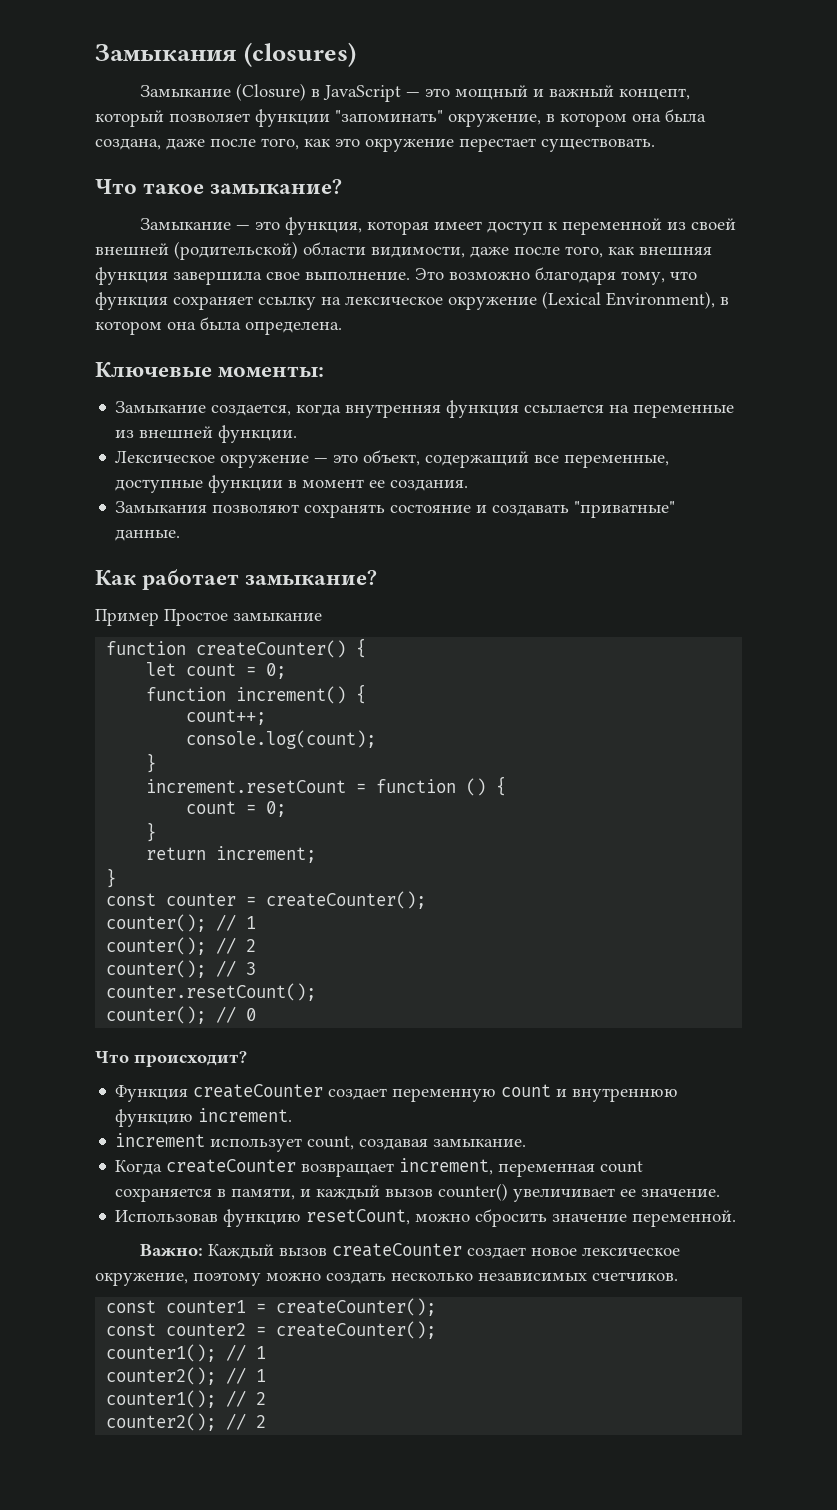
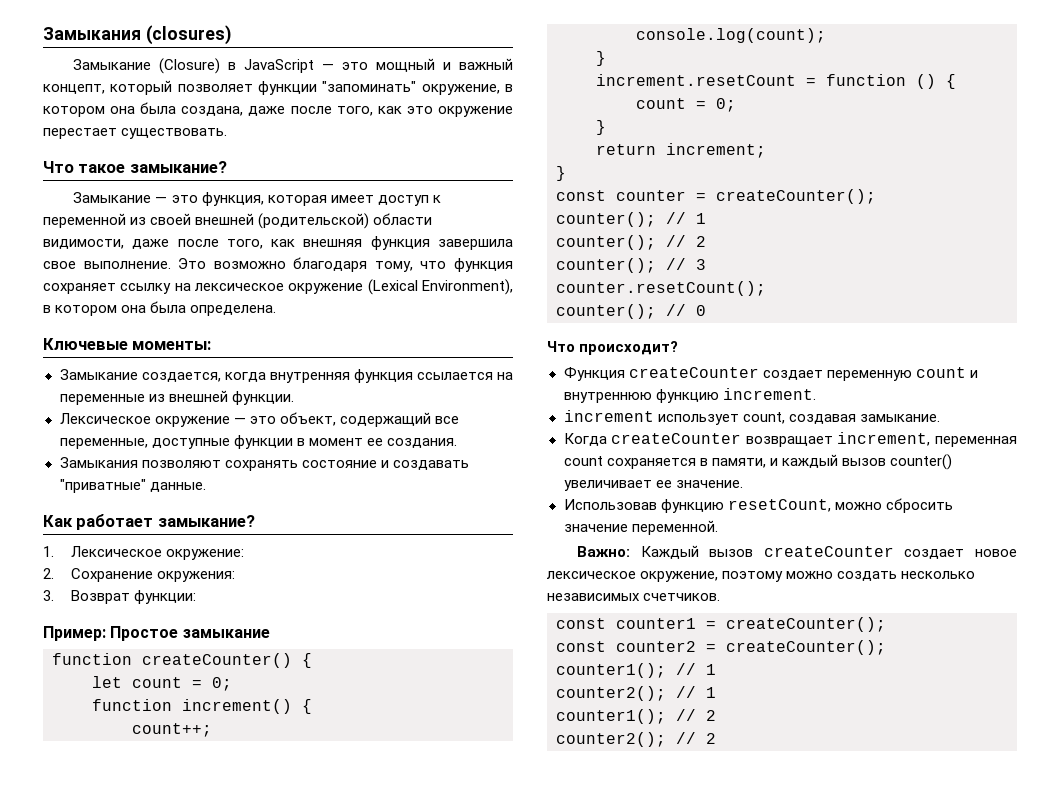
[95,609,159,626] Пример -> [43,546,245,560] [43,568,236,582] [43,590,197,604] [43,626,106,641] 1. Лексическое окружение: // 2. Сохранение окружения: // 3. Возврат функции: // Пример:

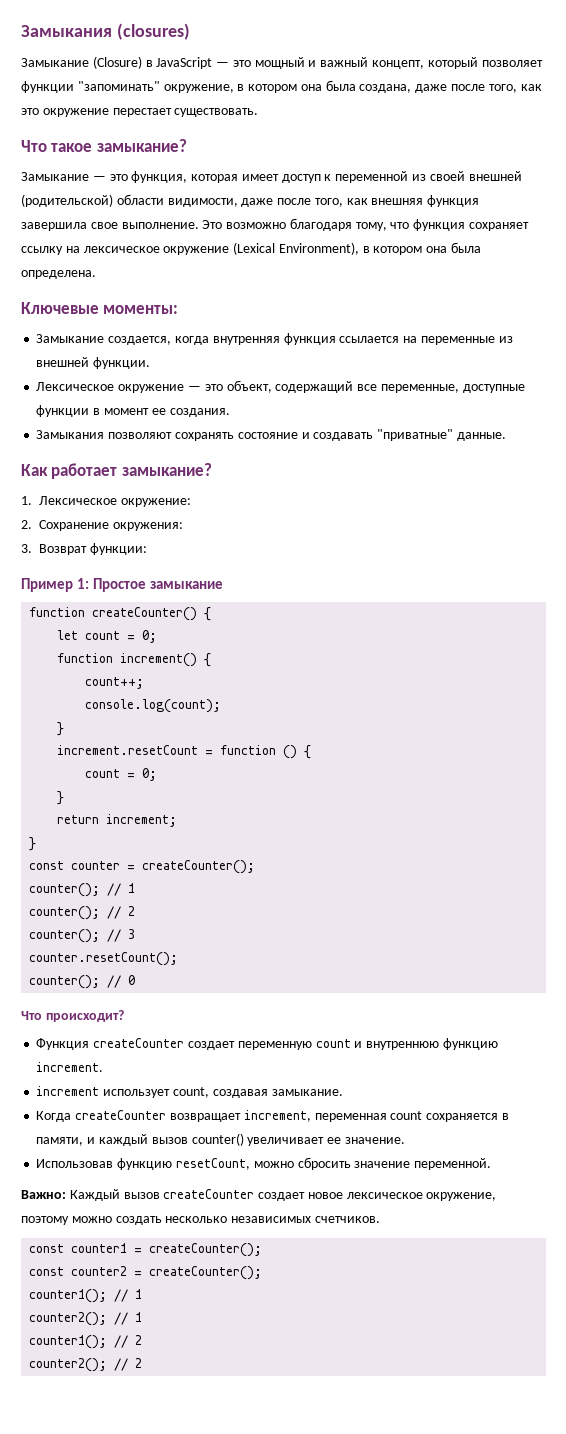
[43,626,106,641] Пример: -> [21,578,90,592] Пример 1:

